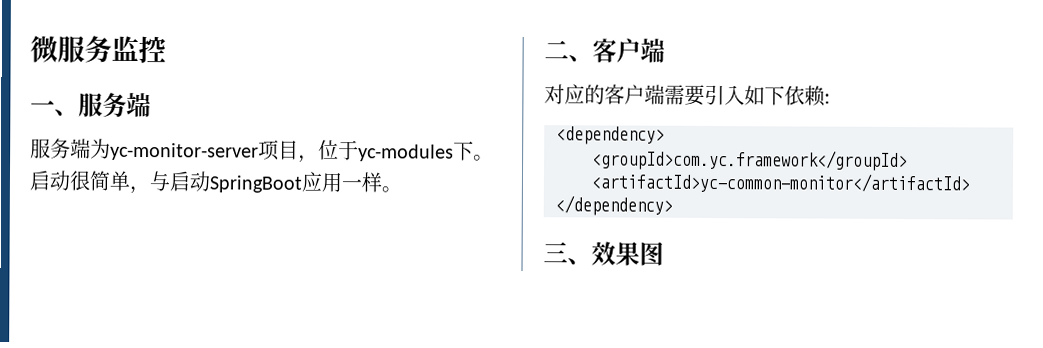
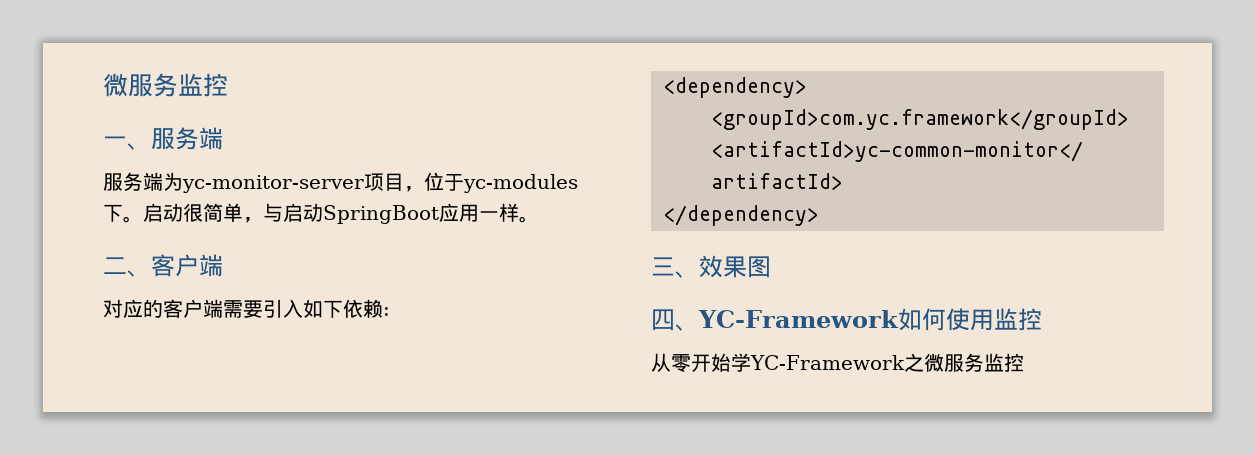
(664, 253) none -> [651,308,1042,331] [651,353,1024,373] // 四、YC-Framework如何使用监控 // 从零开始学YC-Framework之微服务监控

